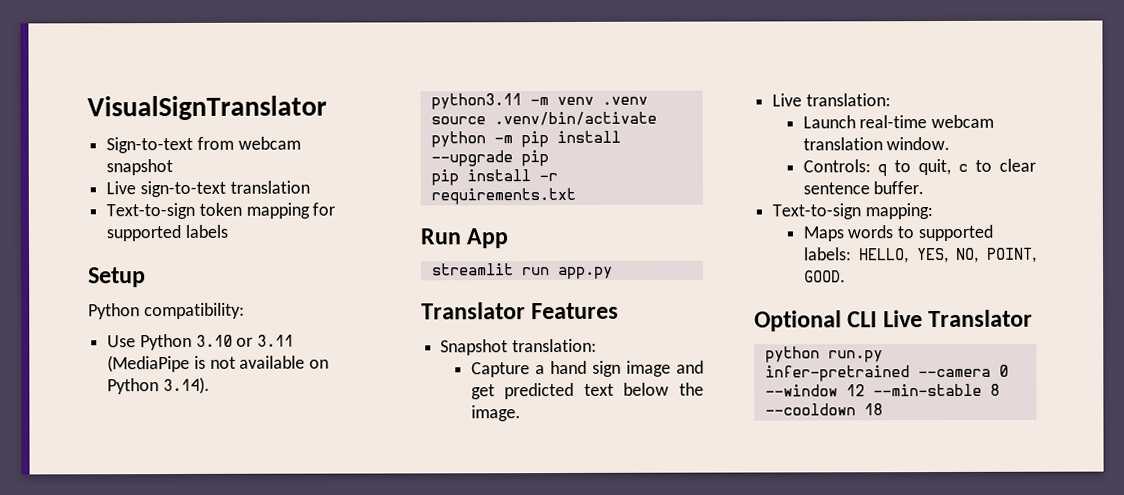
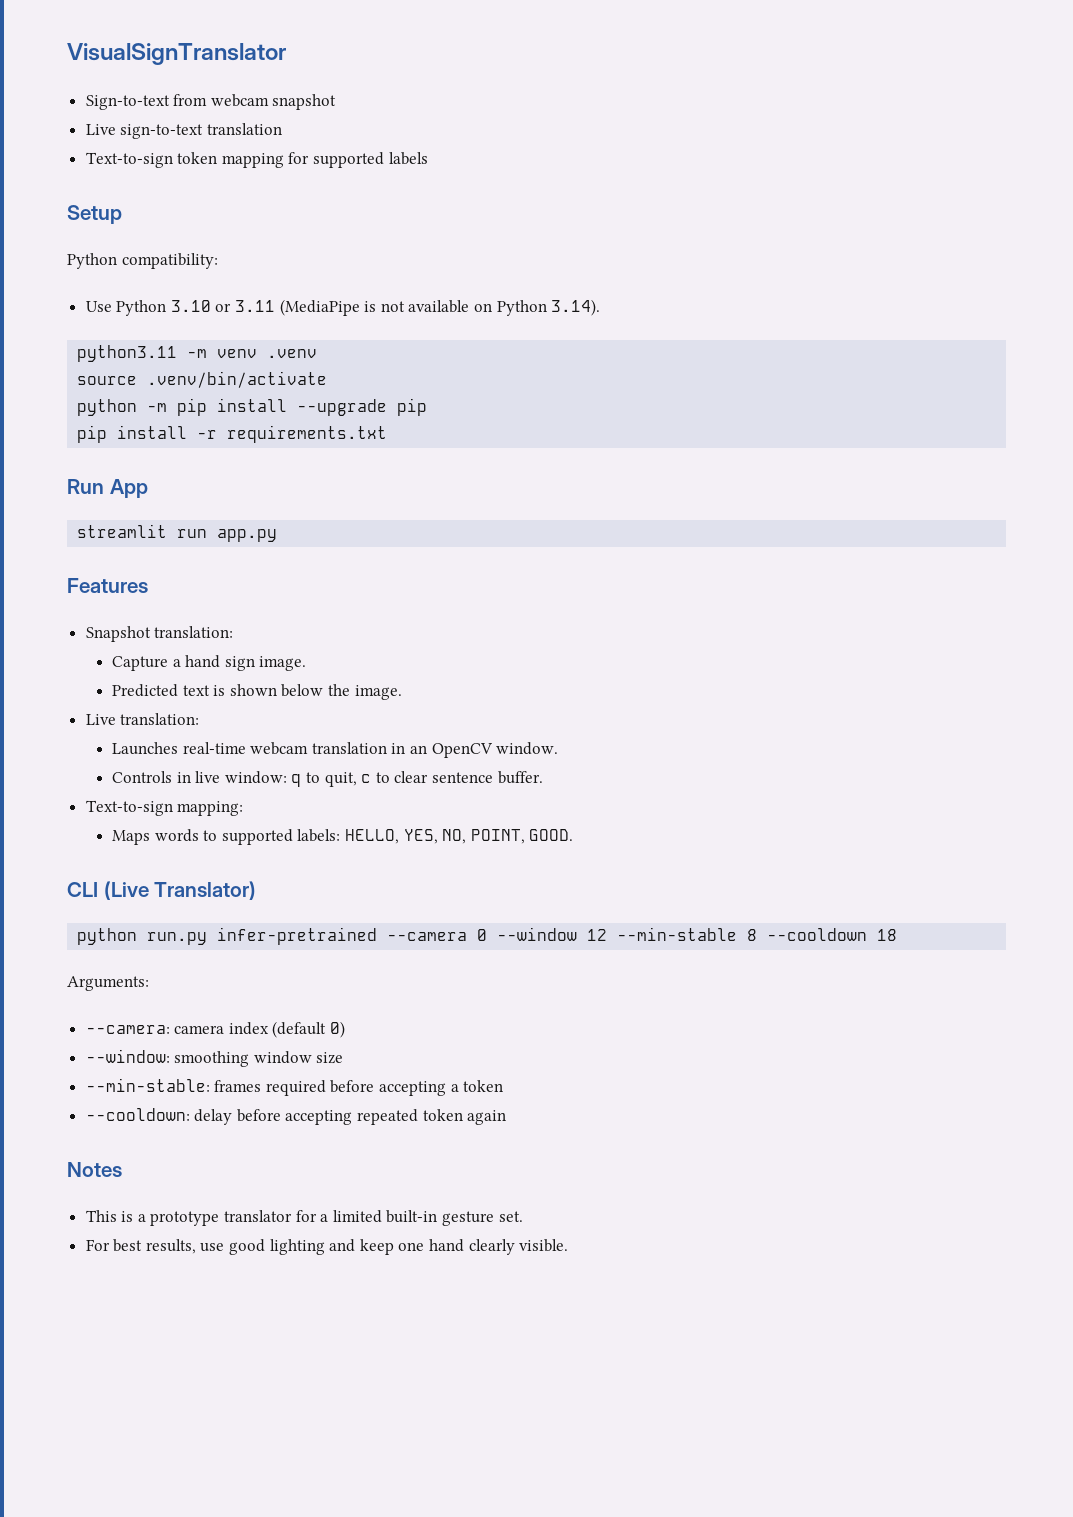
[421,302,526,320] Translator -> (278, 535) none
[625,360,704,377] [470,382,614,400] image and get predicted text -> [259,656,307,671] [112,684,277,697] image. // Predicted text is shown
[802,115,856,129] Launch -> [112,742,179,755] Launches
[886,136,951,151] [802,159,871,173] window. // Controls: -> [391,742,559,758] [112,771,287,784] in an OpenCV window. // Controls in live window:
[754,309,1034,332] Optional CLI Live Translator -> [67,881,257,900] CLI (Live Translator)
(883, 409) none -> [67,976,149,991] [85,1021,346,1038] [85,1049,344,1067] [85,1078,504,1096] [85,1108,507,1125] [67,1162,122,1177] [85,1210,523,1226] [85,1239,569,1255] // Arguments: // --camera: camera index (default 0) // --window: smoothing window size // --min-stable: frames required before accepting a token // --cooldown: delay before accepting repeated token again // Notes // This is a prototype translator for a limited built-in gesture set. // For best results, use good lighting and keep one hand clearly visible.

